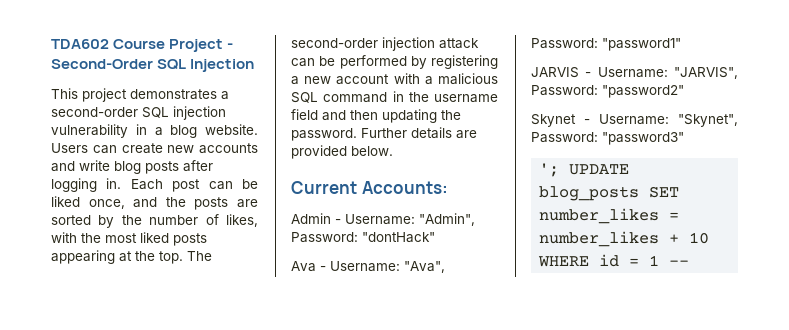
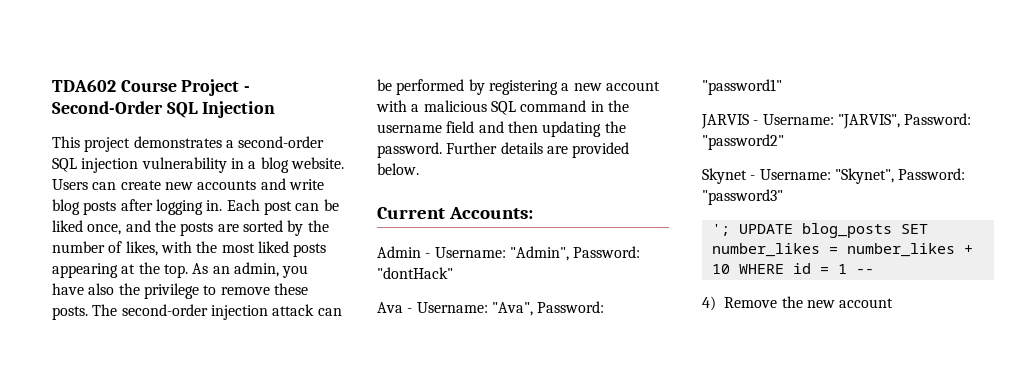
(183, 257) none -> [192,262,309,278] [52,283,308,299] [52,306,88,320] As an admin, you have also the privilege to remove these posts.
(690, 263) none -> [702,296,894,311] // 4) Remove the new account

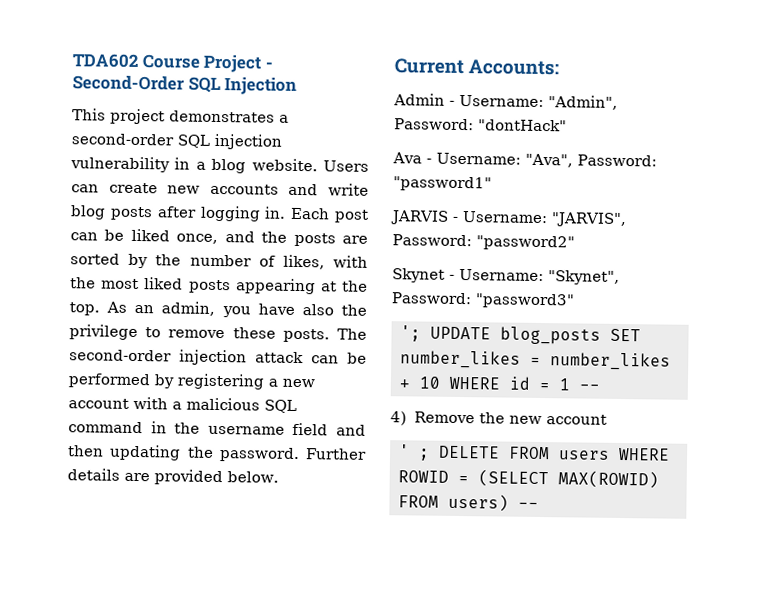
(894, 303) none -> [399,444,670,461] [398,469,659,489] [398,493,539,512] // ' ; DELETE FROM users WHERE ROWID = (SELECT MAX(ROWID) FROM users) --

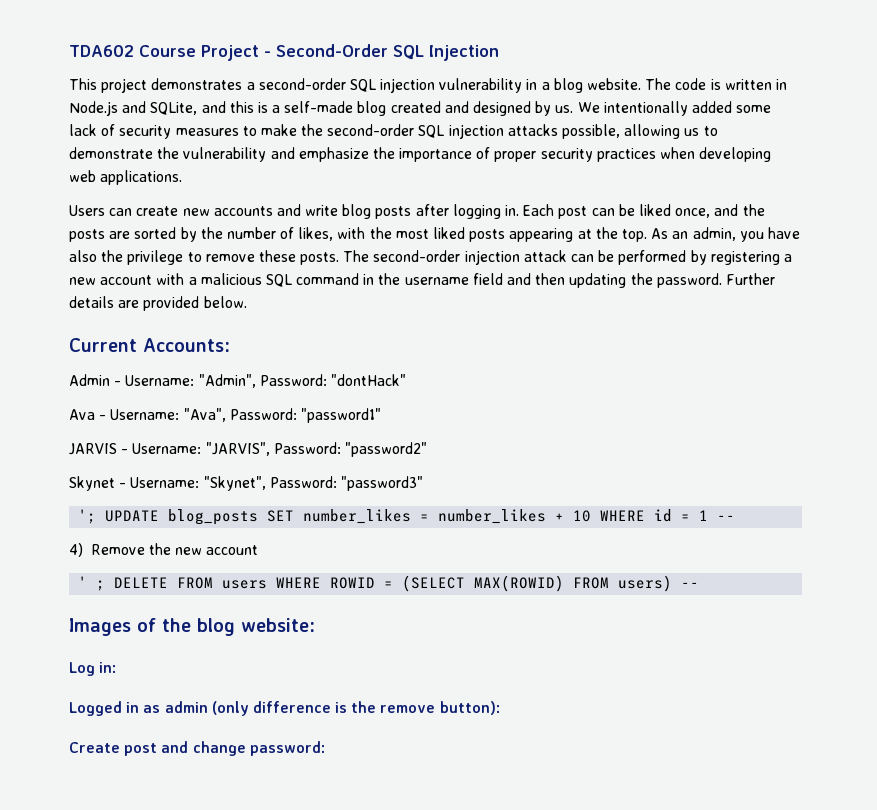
(318, 165) none -> [645,78,787,90] [69,101,772,116] [69,124,718,139] [69,147,772,162] [69,170,183,185] The code is written in Node.js and SQLite, and this is a self-made blog created and designed by us. We intentionally added some lack of security measures to make the second-order SQL injection attacks possible, allowing us to demonstrate the vulnerability and emphasize the importance of proper security practices when developing web applications. //
(539, 505) none -> [69,618,315,636] [69,662,117,676] [69,701,500,716] [69,741,325,756] // Images of the blog website: // Log in: // Logged in as admin (only difference is the remove button): // Create post and change password:

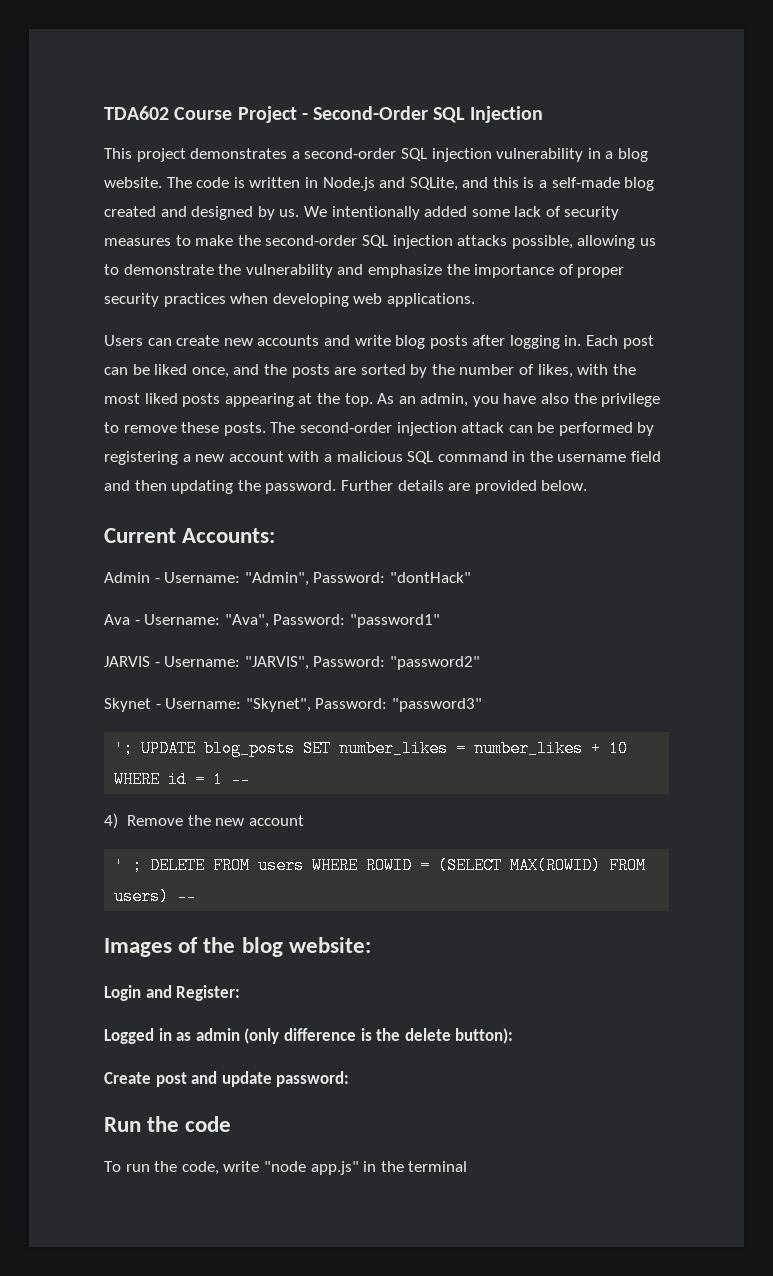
[69,662,117,676] Log in: -> [104,985,241,1001] Login and Register:
[380,705,436,713] remove -> [404,1028,451,1041] delete
[192,741,246,756] change -> [221,1071,272,1087] update
(325, 748) none -> [104,1116,232,1132] [104,1161,468,1175] // Run the code // To run the code, write "node app.js" in the terminal

